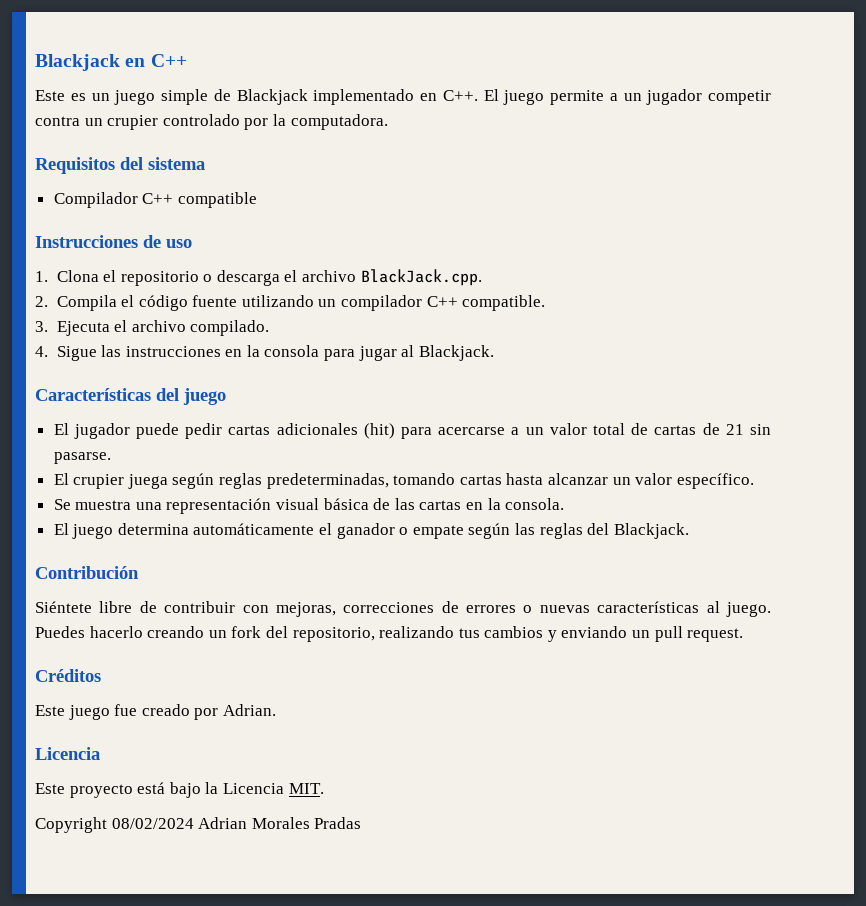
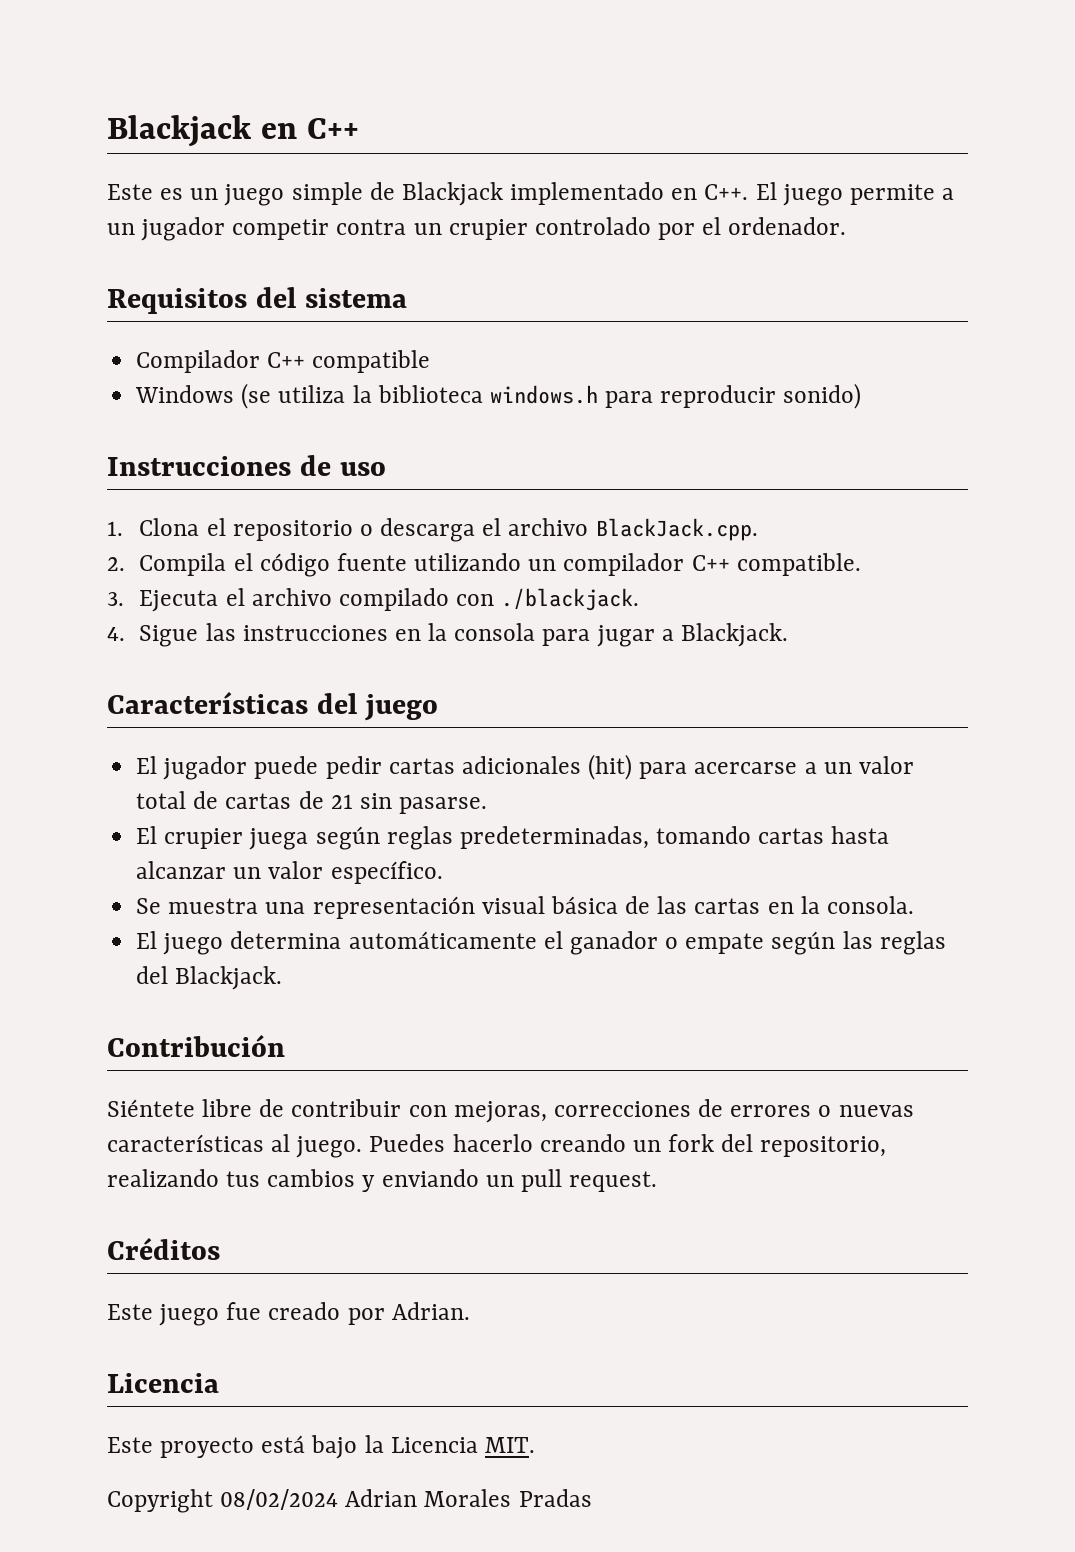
[272,114,388,130] la computadora. -> [702,217,847,235] el ordenador.
(257, 200) none -> [135,383,862,409] // Windows (se utiliza la biblioteca windows.h para reproducir sonido)
[190,320,270,336] compilado. -> [338,588,640,611] compilado con ./blackjack.
[401,345,415,357] al -> [661,629,674,641] a

